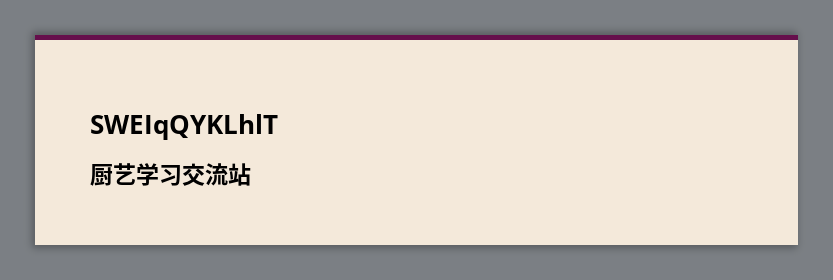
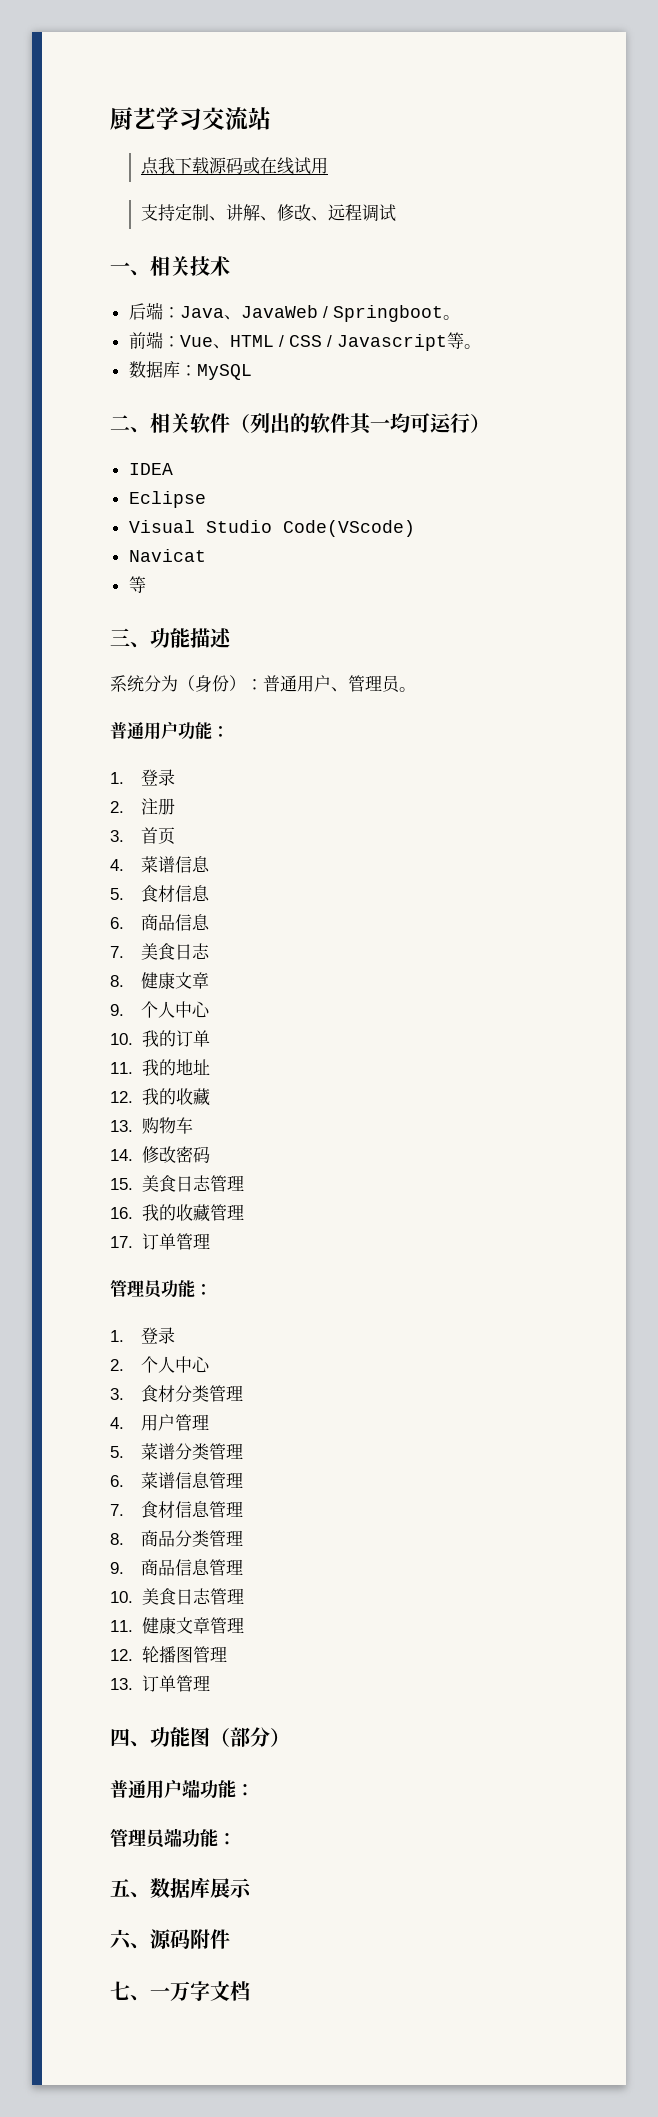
[90,114,278,140] SWEIqQYKLhlT // -> (110, 118) none
(251, 174) none -> [140,157,328,175] [140,204,396,222] [110,256,230,276] [128,302,460,322] [128,331,481,351] [128,361,252,380] [110,413,490,435] [128,463,173,475] [128,491,206,508] [128,520,415,537] [128,549,206,562] [128,576,146,593] [110,628,232,648] [110,675,416,693] [110,721,229,740] [110,769,175,786] [110,798,175,815] [110,827,175,845] [110,856,210,873] [110,885,210,903] [110,914,210,931] [110,943,210,960] [110,972,209,989] [110,1001,210,1018] [110,1030,210,1047] [110,1059,210,1076] [110,1088,210,1106] [110,1117,193,1134] [110,1146,210,1163] [110,1175,244,1192] [110,1204,244,1222] [110,1233,210,1250] [110,1280,212,1299] [110,1327,175,1344] [110,1356,210,1373] [110,1385,243,1403] [110,1414,209,1431] [110,1443,243,1460] [110,1472,243,1489] [110,1501,243,1519] [110,1530,243,1547] [110,1559,243,1576] [110,1588,244,1605] [110,1617,244,1634] [110,1646,227,1663] [110,1675,210,1692] [110,1727,290,1747] [110,1779,254,1799] [110,1828,236,1849] [110,1877,252,1898] [110,1929,230,1950] [110,1981,250,2001] // 点我下载源码或在线试用 // 支持定制、讲解、修改、远程调试 // 一、相关技术 // 后端：Java、JavaWeb / Springboot。 // 前端：Vue、HTML / CSS / Javascript等。 // 数据库：MySQL // 二、相关软件（列出的软件其一均可运行） // IDEA // Eclipse // Visual Studio Code(VScode) // Navicat // 等 // 三、功能描述 // 系统分为（身份）：普通用户、管理员。 // 普通用户功能： // 1.登录 // 2.注册 // 3.首页 // 4.菜谱信息 // 5.食材信息 // 6.商品信息 // 7.美食日志 // 8.健康文章 // 9.个人中心 // 10.我的订单 // 11.我的地址 // 12.我的收藏 // 13.购物车 // 14.修改密码 // 15.美食日志管理 // 16.我的收藏管理 // 17.订单管理 // 管理员功能： // 1.登录 // 2.个人中心 // 3.食材分类管理 // 4.用户管理 // 5.菜谱分类管理 // 6.菜谱信息管理 // 7.食材信息管理 // 8.商品分类管理 // 9.商品信息管理 // 10.美食日志管理 // 11.健康文章管理 // 12.轮播图管理 // 13.订单管理 // 四、功能图（部分） // 普通用户端功能： // 管理员端功能： // 五、数据库展示 // 六、源码附件 // 七、一万字文档

